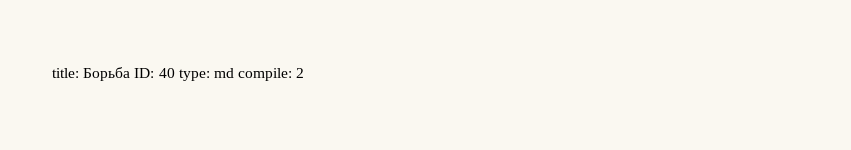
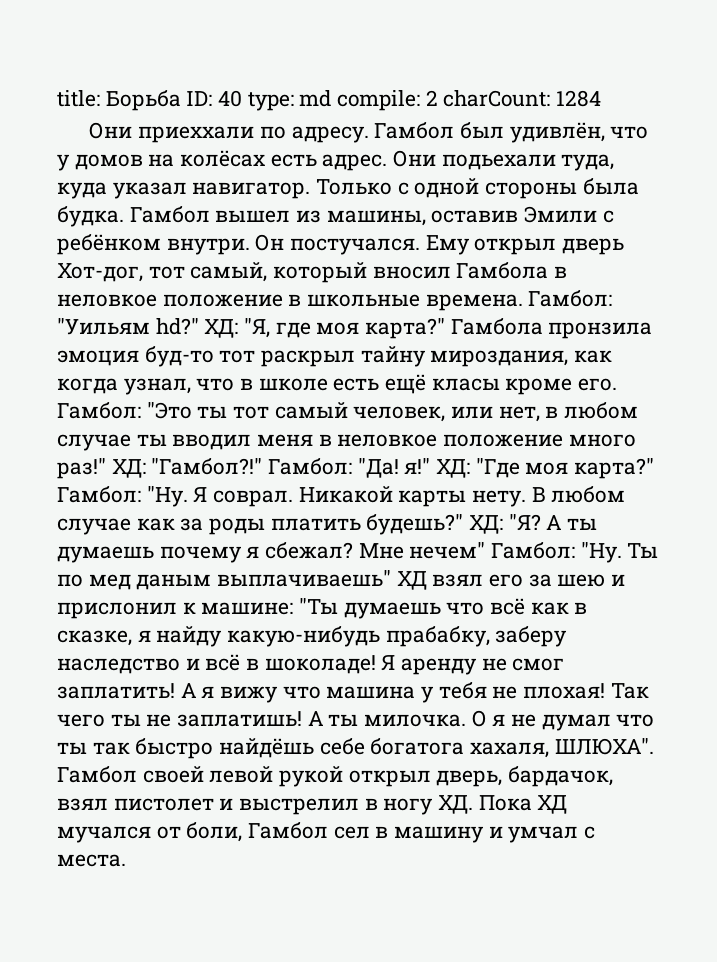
(305, 73) none -> [443,90,602,107] [89,122,649,143] [57,150,615,171] [57,178,639,199] [57,206,614,227] [57,234,625,255] [57,262,568,283] [57,290,613,311] [57,318,653,339] [57,346,613,367] [57,374,618,395] [57,402,639,422] [57,434,636,451] [57,458,655,479] [57,486,626,507] [57,514,598,535] [57,542,659,563] [57,570,626,590] [57,598,588,619] [57,626,568,647] [57,654,565,675] [57,682,649,703] [57,710,655,731] [57,738,654,759] [57,766,614,787] [57,795,568,815] [57,822,596,843] [57,854,126,867] charCount: 1284 // Они приеххали по адресу. Гамбол был удивлён, что у домов на колёсах есть адрес. Они подьехали туда, куда указал навигатор. Только с одной стороны была будка. Гамбол вышел из машины, оставив Эмили с ребёнком внутри. Он постучался. Ему открыл дверь Хот-дог, тот самый, который вносил Гамбола в неловкое положение в школьные времена. Гамбол: "Уильям hd?" ХД: "Я, где моя карта?" Гамбола пронзила эмоция буд-то тот раскрыл тайну мироздания, как когда узнал, что в школе есть ещё класы кроме его. Гамбол: "Это ты тот самый человек, или нет, в любом случае ты вводил меня в неловкое положение много раз!" ХД: "Гамбол?!" Гамбол: "Да! я!" ХД: "Где моя карта?" Гамбол: "Ну. Я соврал. Никакой карты нету. В любом случае как за роды платить будешь?" ХД: "Я? А ты думаешь почему я сбежал? Мне нечем" Гамбол: "Ну. Ты по мед даным выплачиваешь" ХД взял его за шею и прислонил к машине: "Ты думаешь что всё как в сказке, я найду какую-нибудь прабабку, заберу наследство и всё в шоколаде! Я аренду не смог заплатить! А я вижу что машина у тебя не плохая! Так чего ты не заплатишь! А ты милочка. О я не думал что ты так быстро найдёшь себе богатога хахаля, ШЛЮХА". Гамбол своей левой рукой открыл дверь, бардачок, взял пистолет и выстрелил в ногу ХД. Пока ХД мучался от боли, Гамбол сел в машину и умчал с места.

